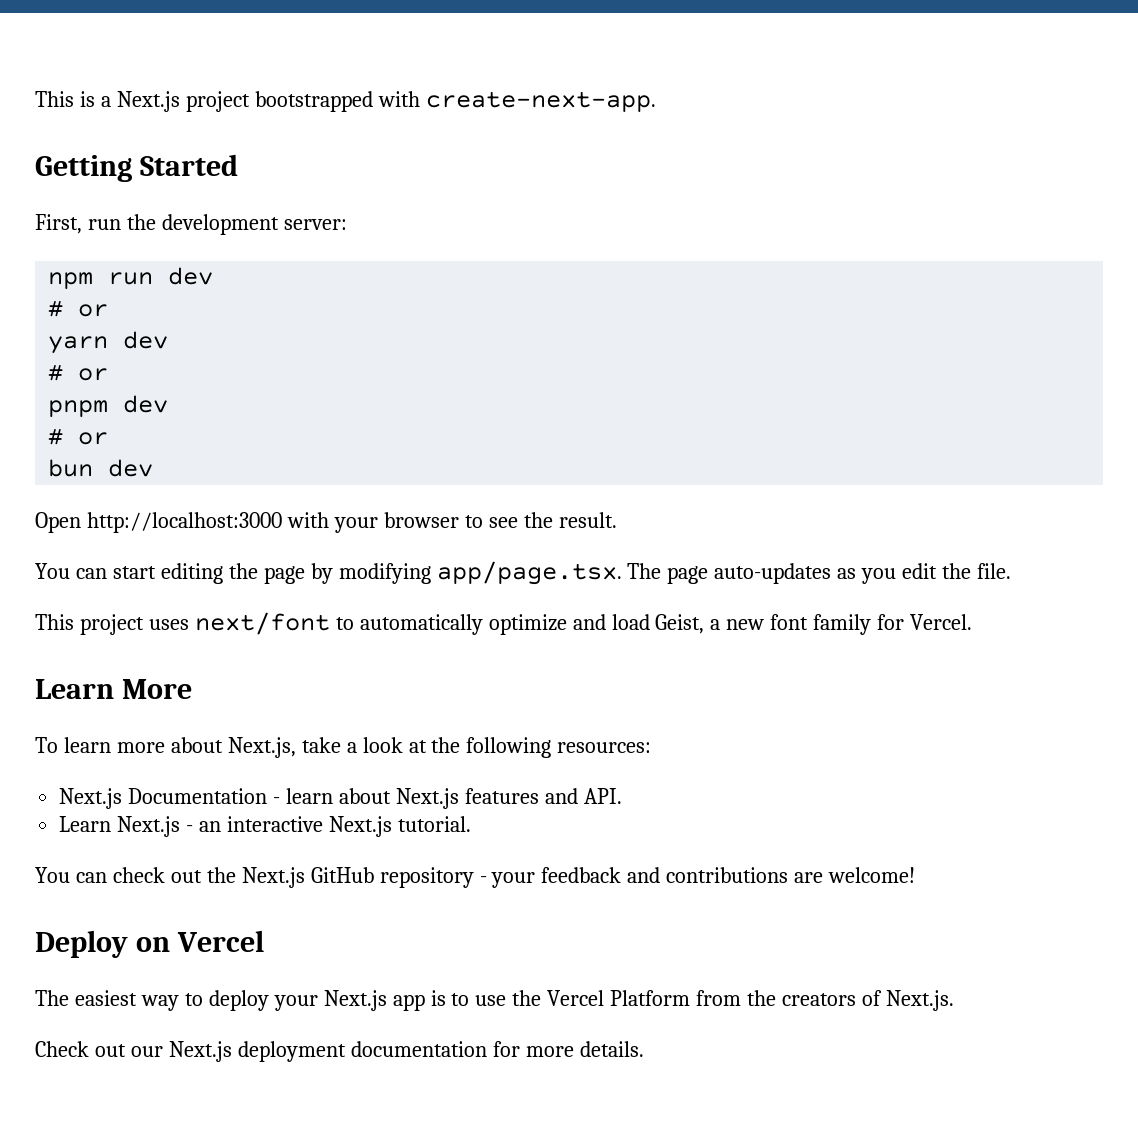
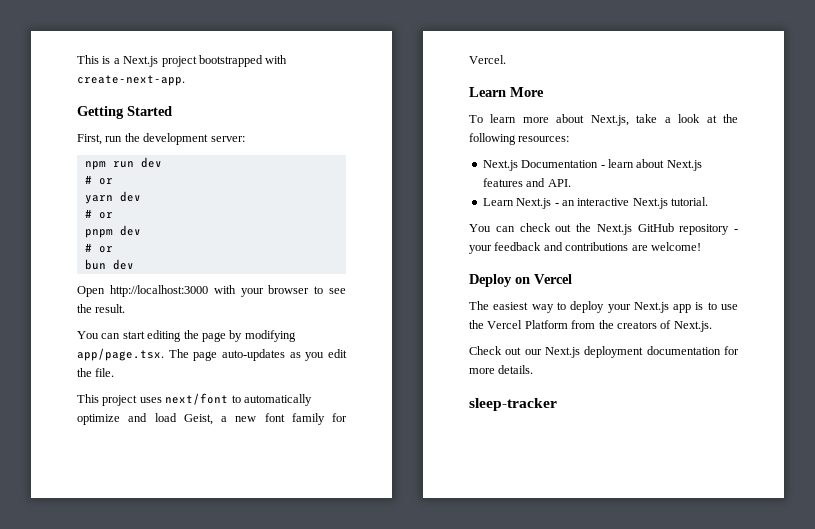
(644, 1049) none -> [469,398,557,411] // sleep-tracker

